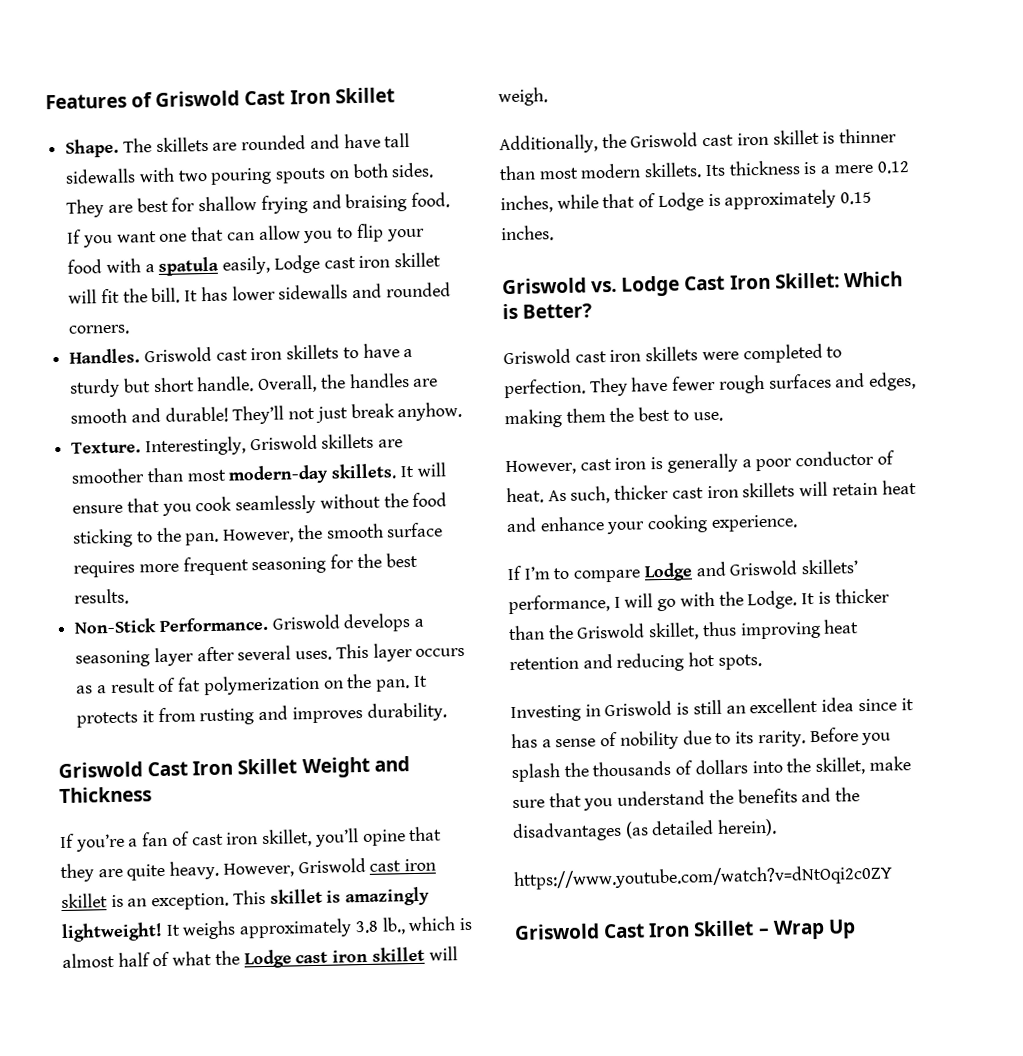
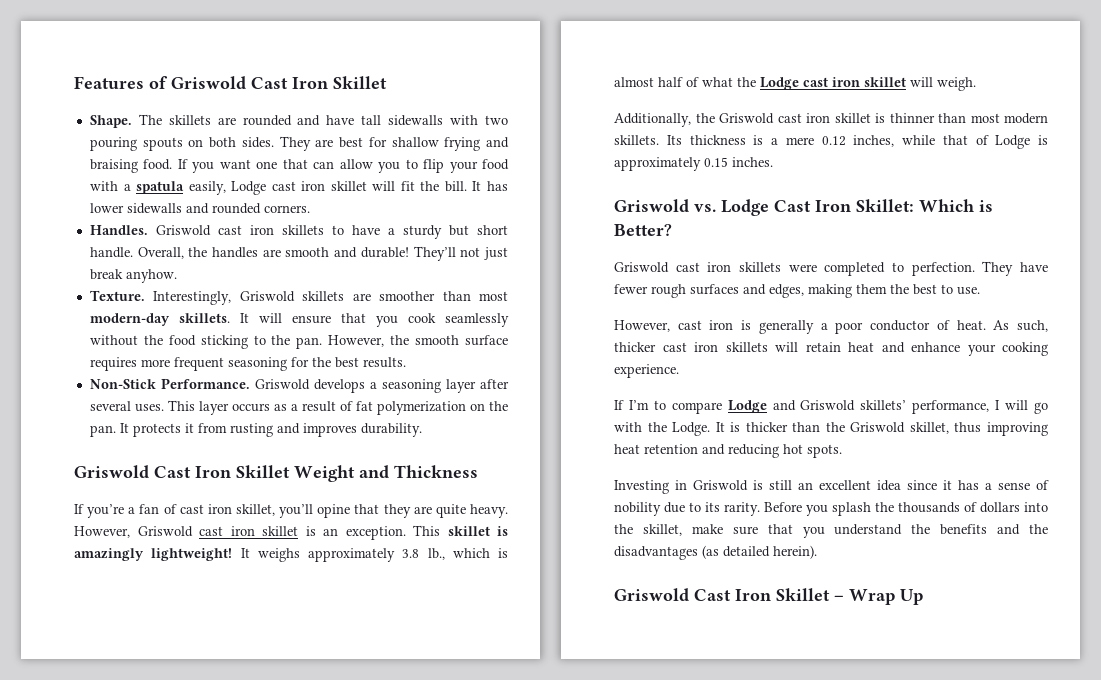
[513,864,893,891] // https://www.youtube.com/watch?v=dNtOqi2c0ZY -> (817, 552) none

